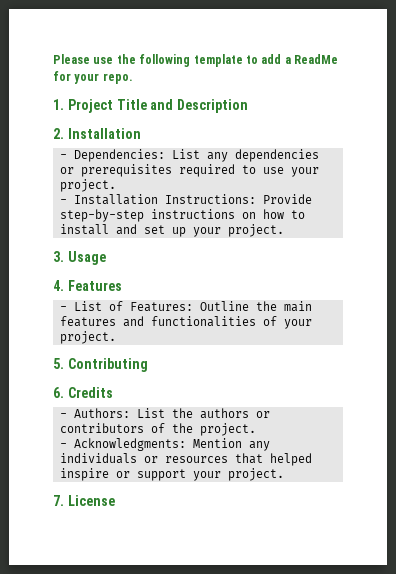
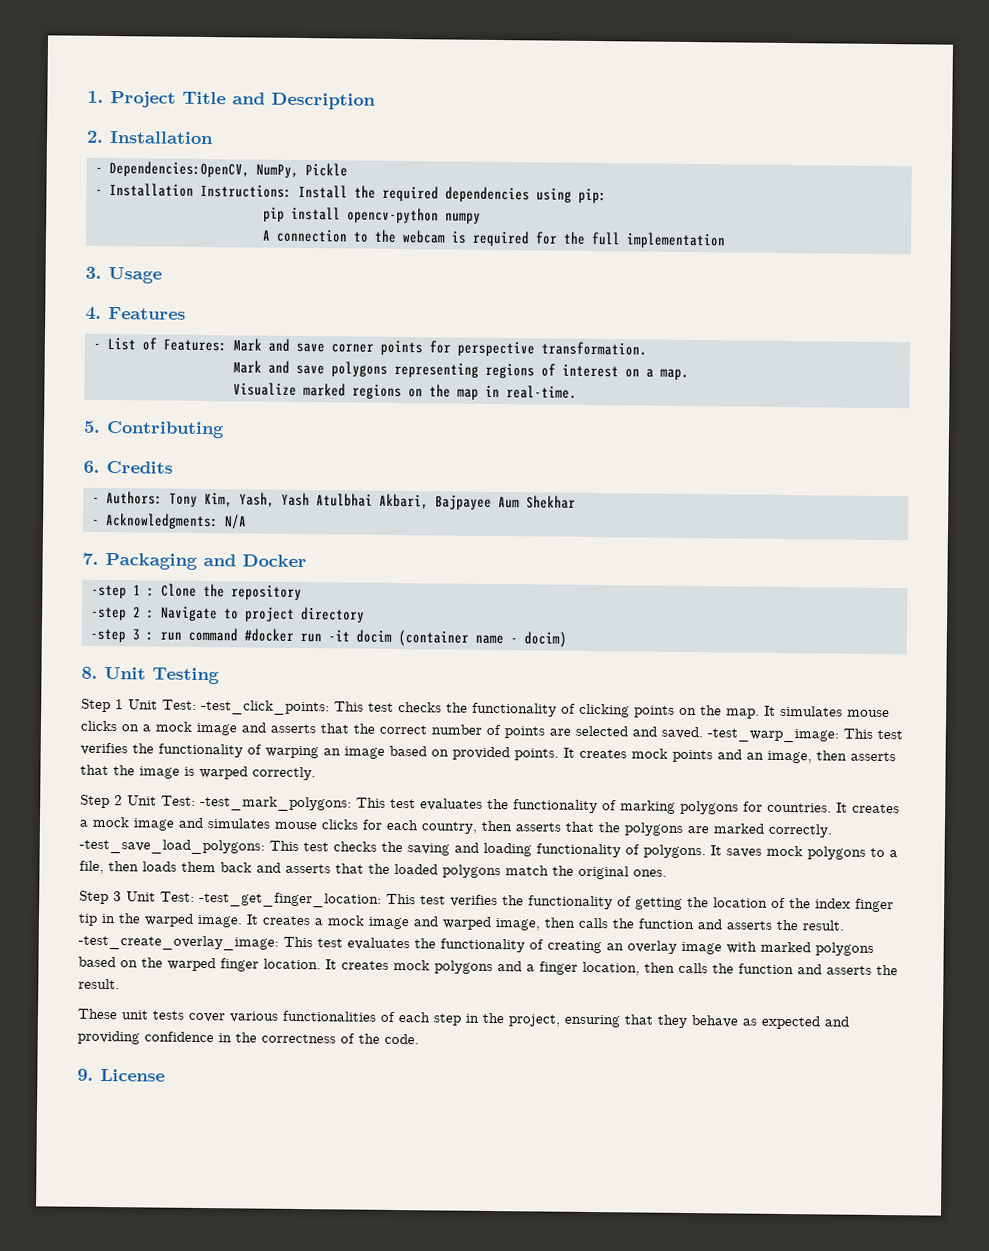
[53,54,338,67] [53,71,133,84] Please use the following template to add a ReadMe for your repo. // -> (87, 96) none
[73,149,319,162] [59,164,319,177] [59,179,116,192] [59,194,312,205] [59,209,305,222] [59,224,284,237] Dependencies: List any dependencies or prerequisites required to use your project. // - Installation Instructions: Provide step-by-step instructions on how to install and set up your project. -> [108,161,348,178] [94,183,607,204] [262,206,481,224] [261,228,726,249] Dependencies:OpenCV, NumPy, Pickle // - Installation Instructions: Install the required dependencies using pip: // pip install opencv-python numpy // A connection to the webcam is required for the full implementation
[199,301,312,312] [59,316,312,329] [59,331,116,344] Outline the main features and functionalities of your project. -> [232,338,647,357] [232,360,689,380] [232,382,577,400] Mark and save corner points for perspective transformation. // Mark and save polygons representing regions of interest on a map. // Visualize marked regions on the map in real-time.
[136,408,270,419] [59,423,256,436] [59,438,270,451] [59,453,312,466] [59,468,284,481] [53,495,64,506] List the authors or contributors of the project. // - Acknowledgments: Mention any individuals or resources that helped inspire or support your project. // 7. -> [168,491,576,510] [91,512,247,530] [82,552,307,570] [90,583,302,601] [90,605,365,623] [89,627,567,648] [81,666,220,685] [81,698,890,719] [80,720,903,743] [80,742,896,764] [80,764,316,781] [80,794,900,815] [79,816,832,838] [79,838,898,860] [79,860,667,880] [79,890,894,913] [78,913,844,931] [78,934,874,956] [78,956,898,976] [78,978,120,990] [77,1008,849,1030] [77,1030,419,1045] [77,1068,94,1081] Tony Kim, Yash, Yash Atulbhai Akbari, Bajpayee Aum Shekhar // - Acknowledgments: N/A // 7. Packaging and Docker // -step 1 : Clone the repository // -step 2 : Navigate to project directory // -step 3 : run command #docker run -it docim (container name - docim) // 8. Unit Testing // Step 1 Unit Test: -test_click_points: This test checks the functionality of clicking points on the map. It simulates mouse clicks on a mock image and asserts that the correct number of points are selected and saved. -test_warp_image: This test verifies the functionality of warping an image based on provided points. It creates mock points and an image, then asserts that the image is warped correctly. // Step 2 Unit Test: -test_mark_polygons: This test evaluates the functionality of marking polygons for countries. It creates a mock image and simulates mouse clicks for each country, then asserts that the polygons are marked correctly. -test_save_load_polygons: This test checks the saving and loading functionality of polygons. It saves mock polygons to a file, then loads them back and asserts that the loaded polygons match the original ones. // Step 3 Unit Test: -test_get_finger_location: This test verifies the functionality of getting the location of the index finger tip in the warped image. It creates a mock image and warped image, then calls the function and asserts the result. -test_create_overlay_image: This test evaluates the functionality of creating an overlay image with marked polygons based on the warped finger location. It creates mock polygons and a finger location, then calls the function and asserts the result. // These unit tests cover various functionalities of each step in the project, ensuring that they behave as expected and providing confidence in the correctness of the code. // 9.

